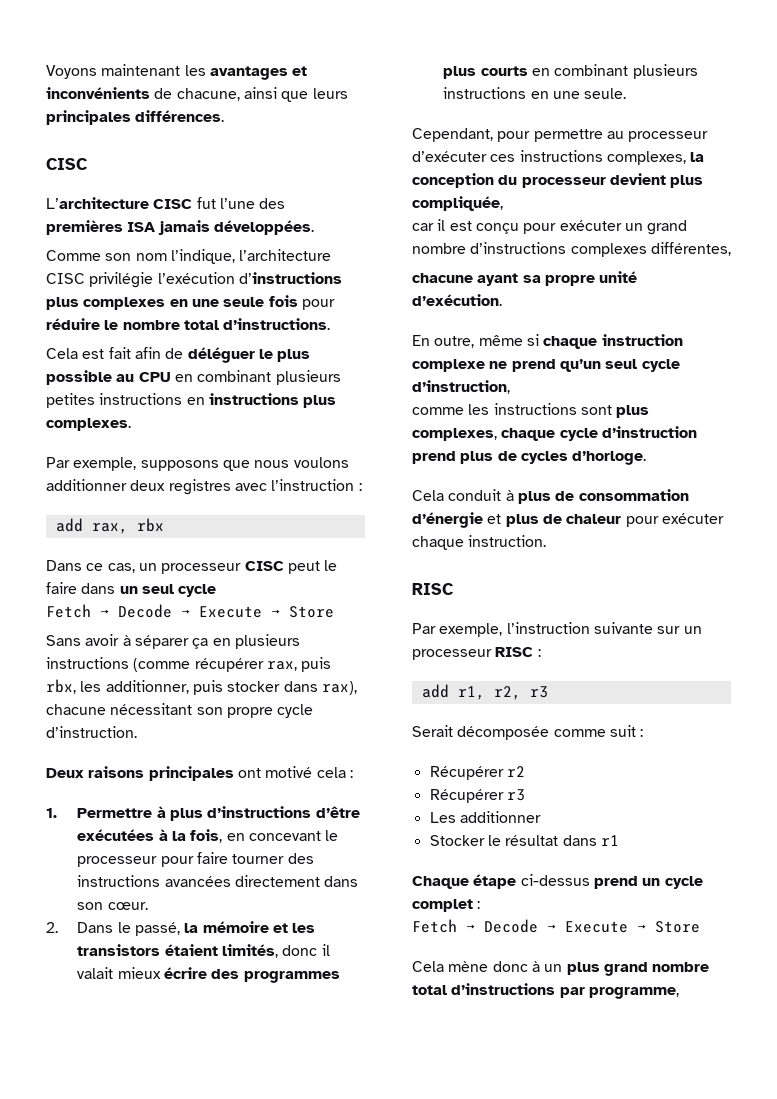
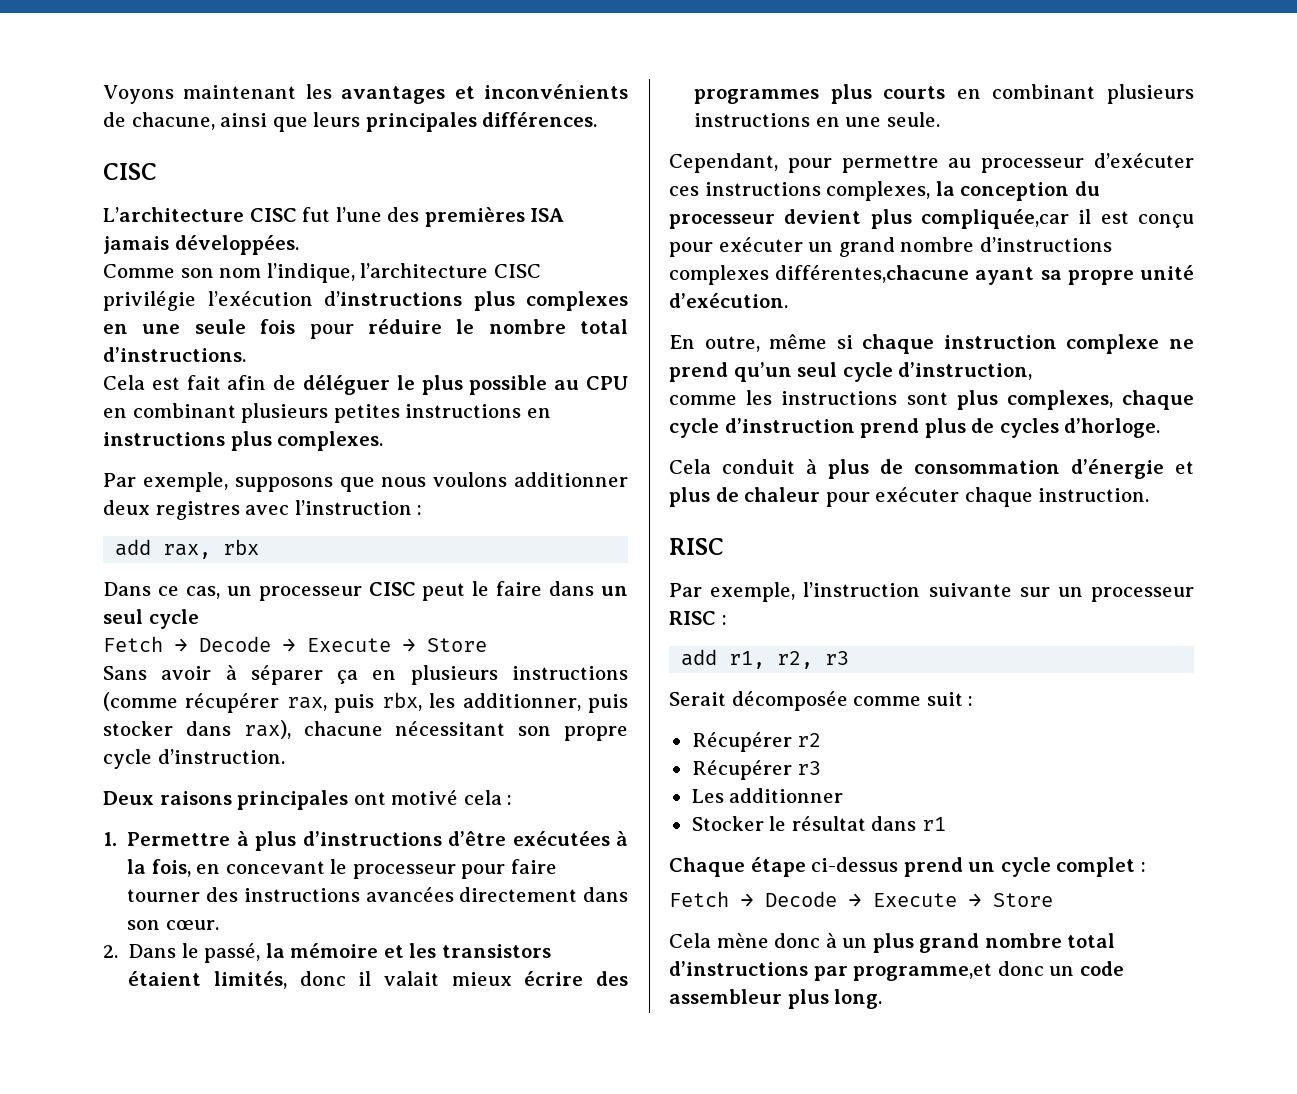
[412,196,503,211] [412,223,434,231] compliquée, // car -> [921,209,1069,229] compliquée,car
[650,242,731,256] [412,273,473,283] différentes, // chacune -> [775,265,970,283] différentes,chacune
[588,987,679,999] programme, -> [853,961,1124,981] [669,989,883,1009] programme,et donc un code assembleur plus long.

